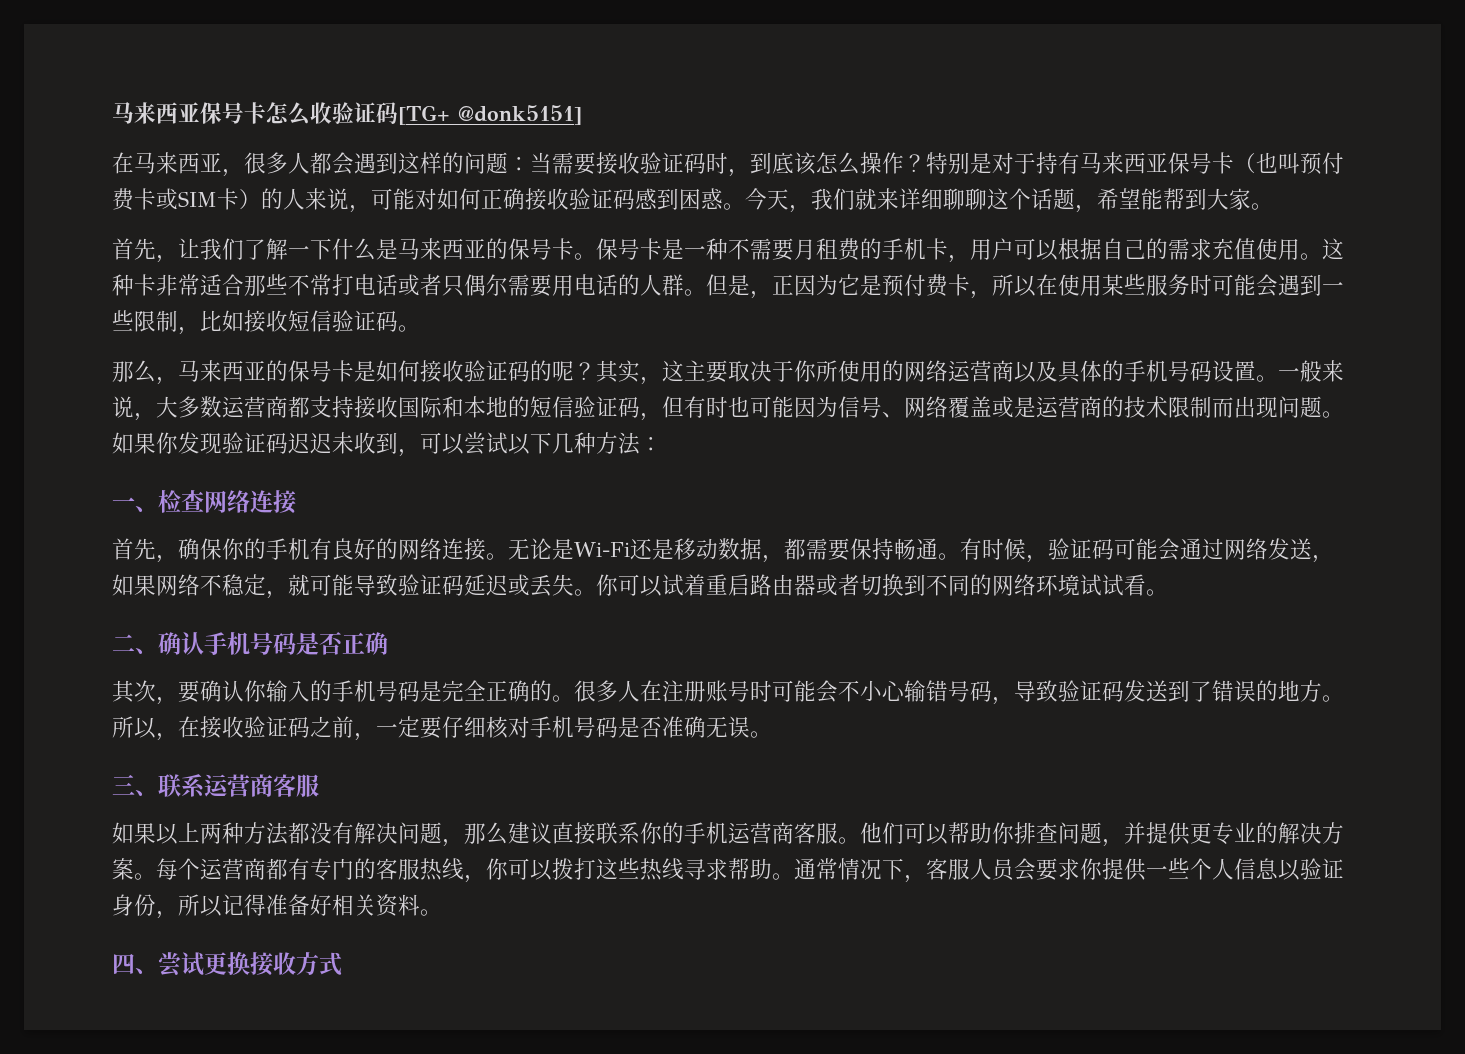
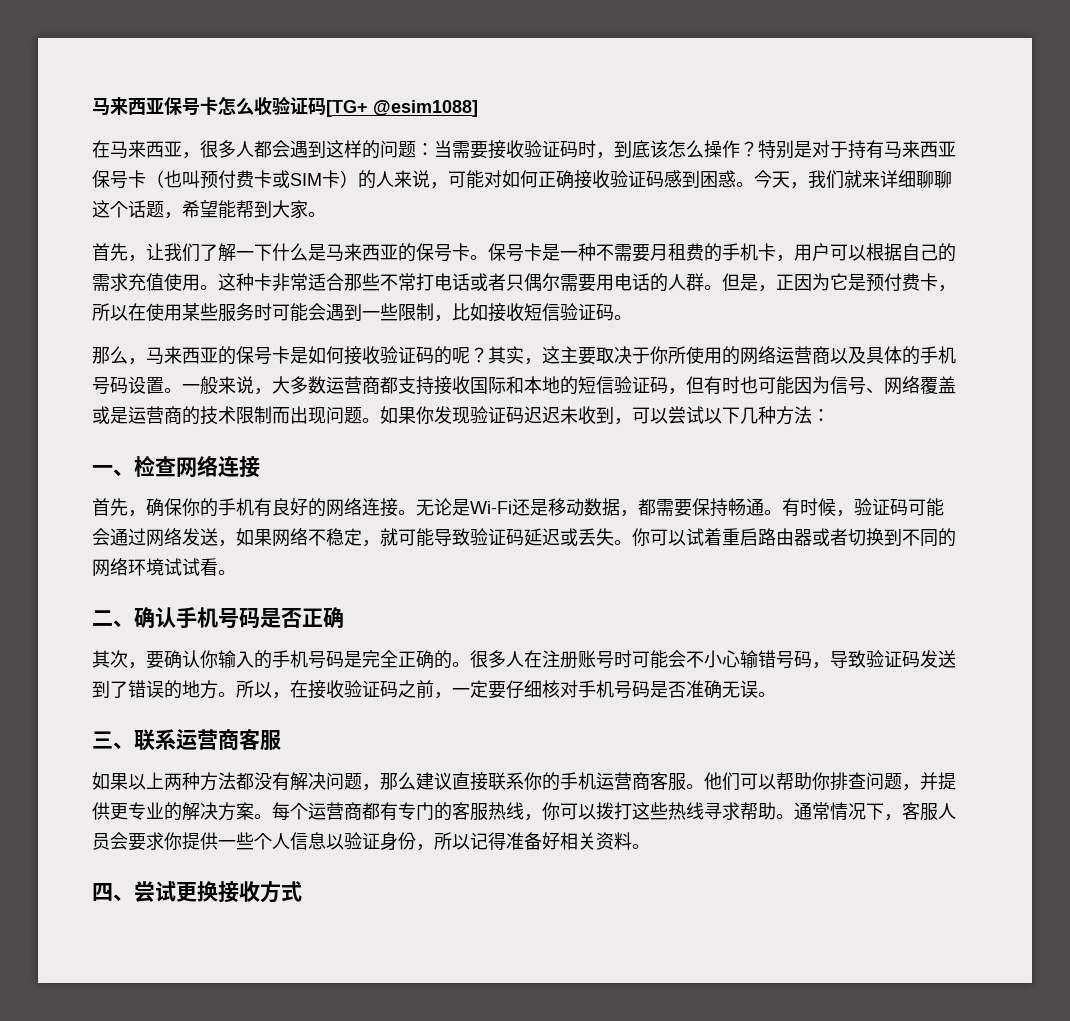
[458,105,582,125] @donk5151] -> [373,100,478,117] @esim1088]

